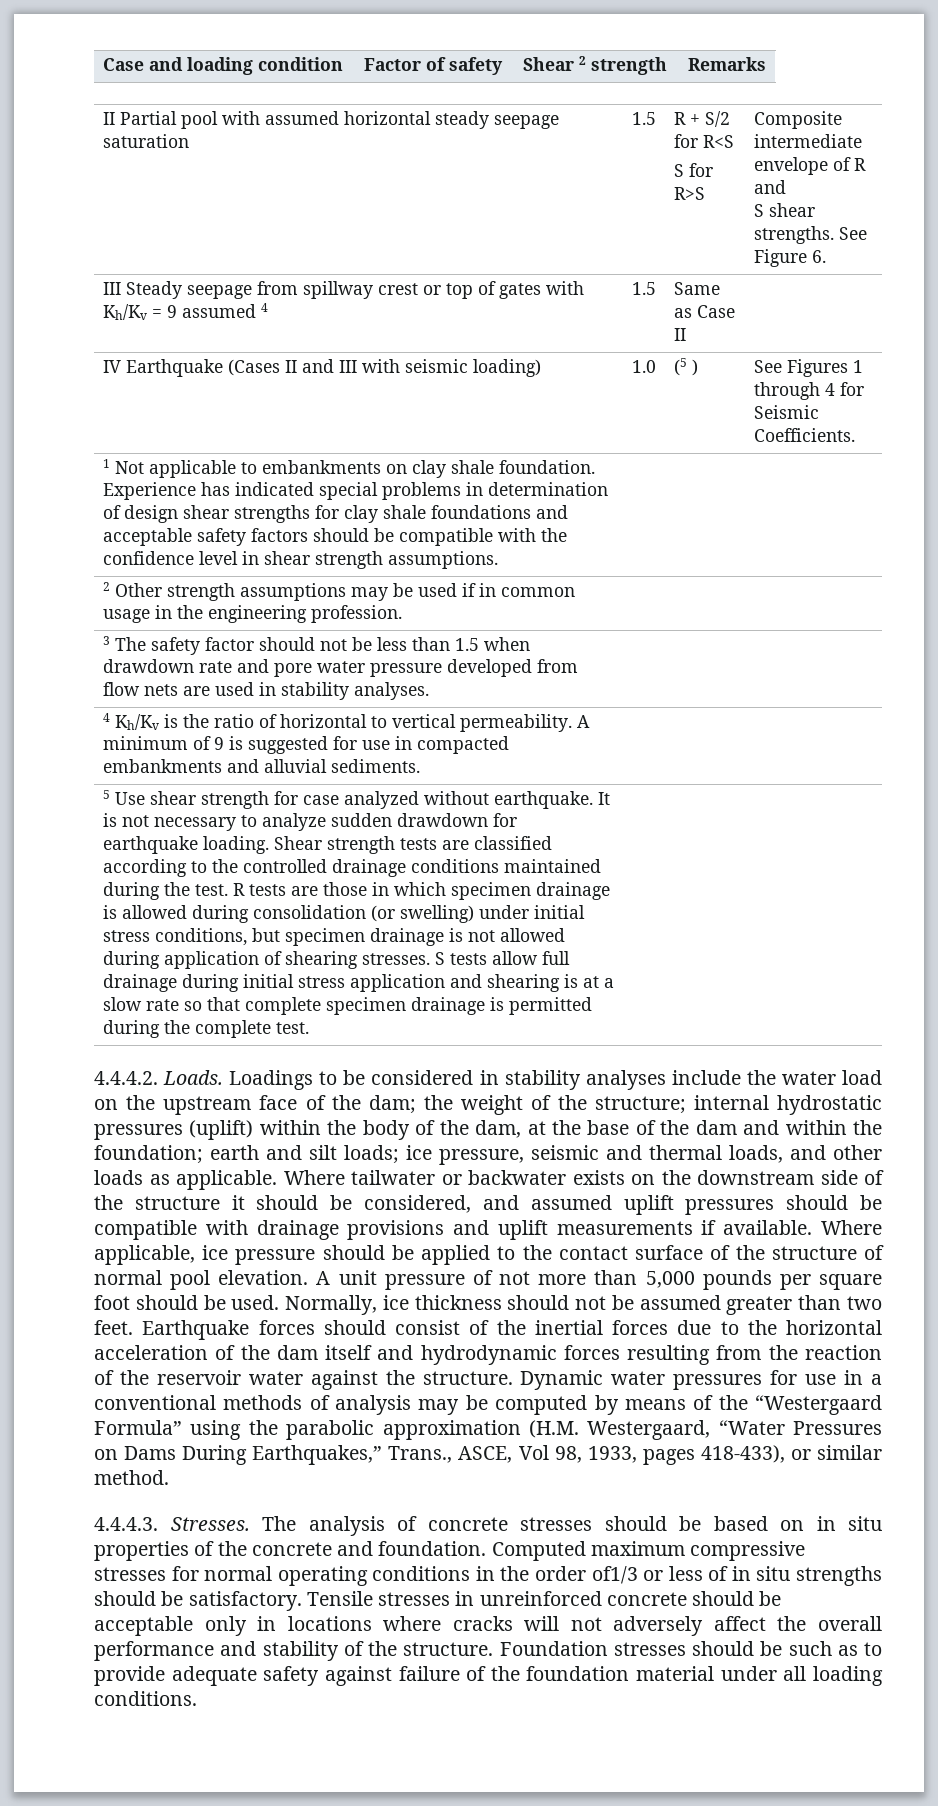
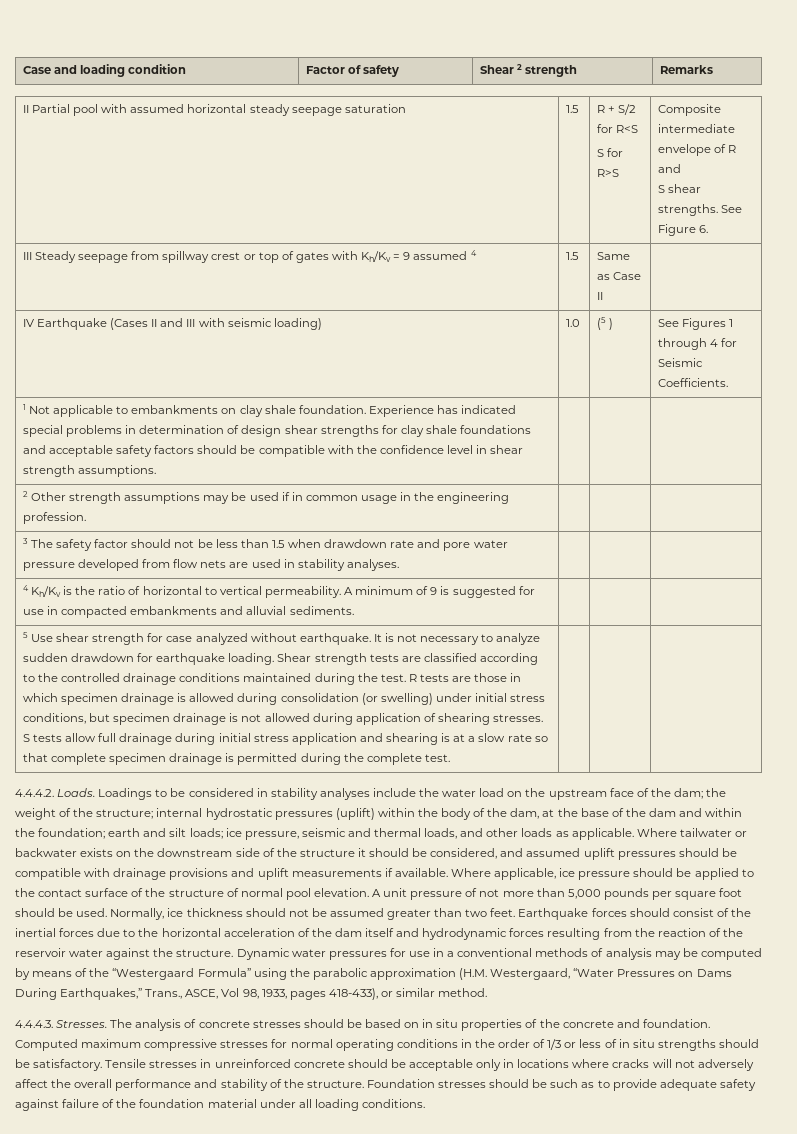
[591,1566,638,1584] of1/3 -> [533,1039,562,1050] of 1/3

